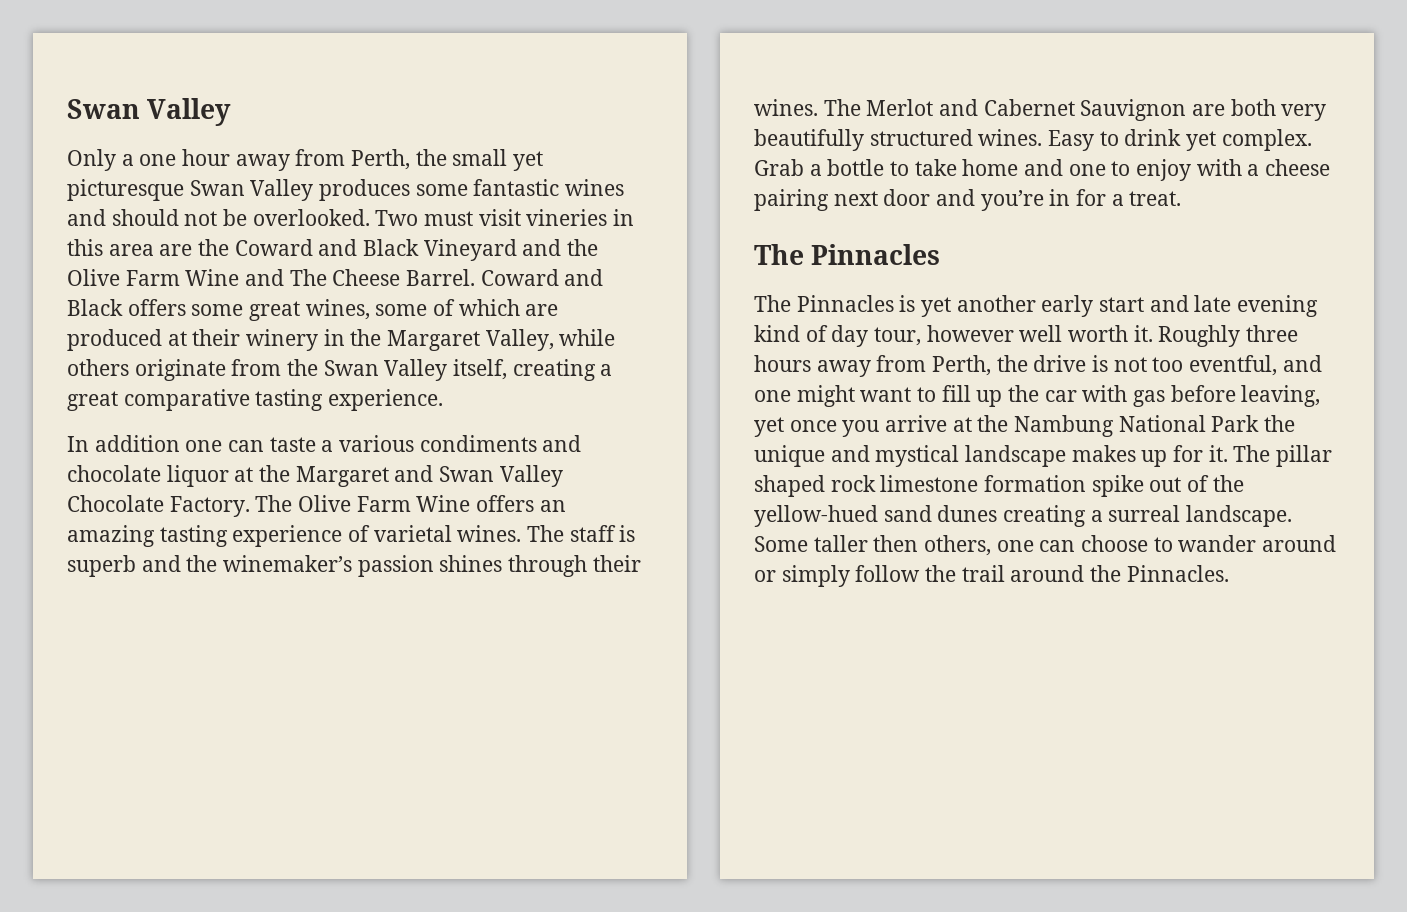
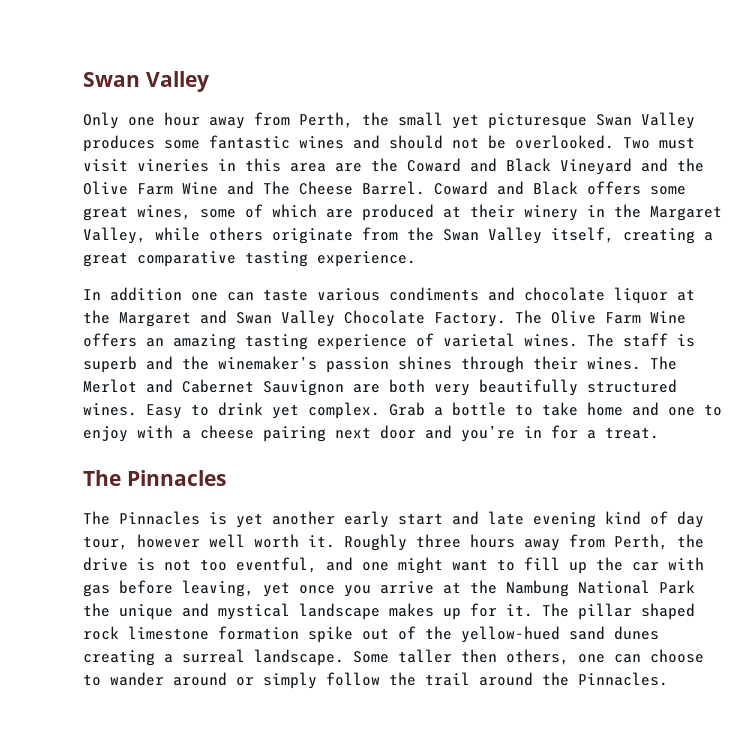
[121,154,134,166] a -> (119, 120) none
[321,440,334,452] a -> (308, 295) none

